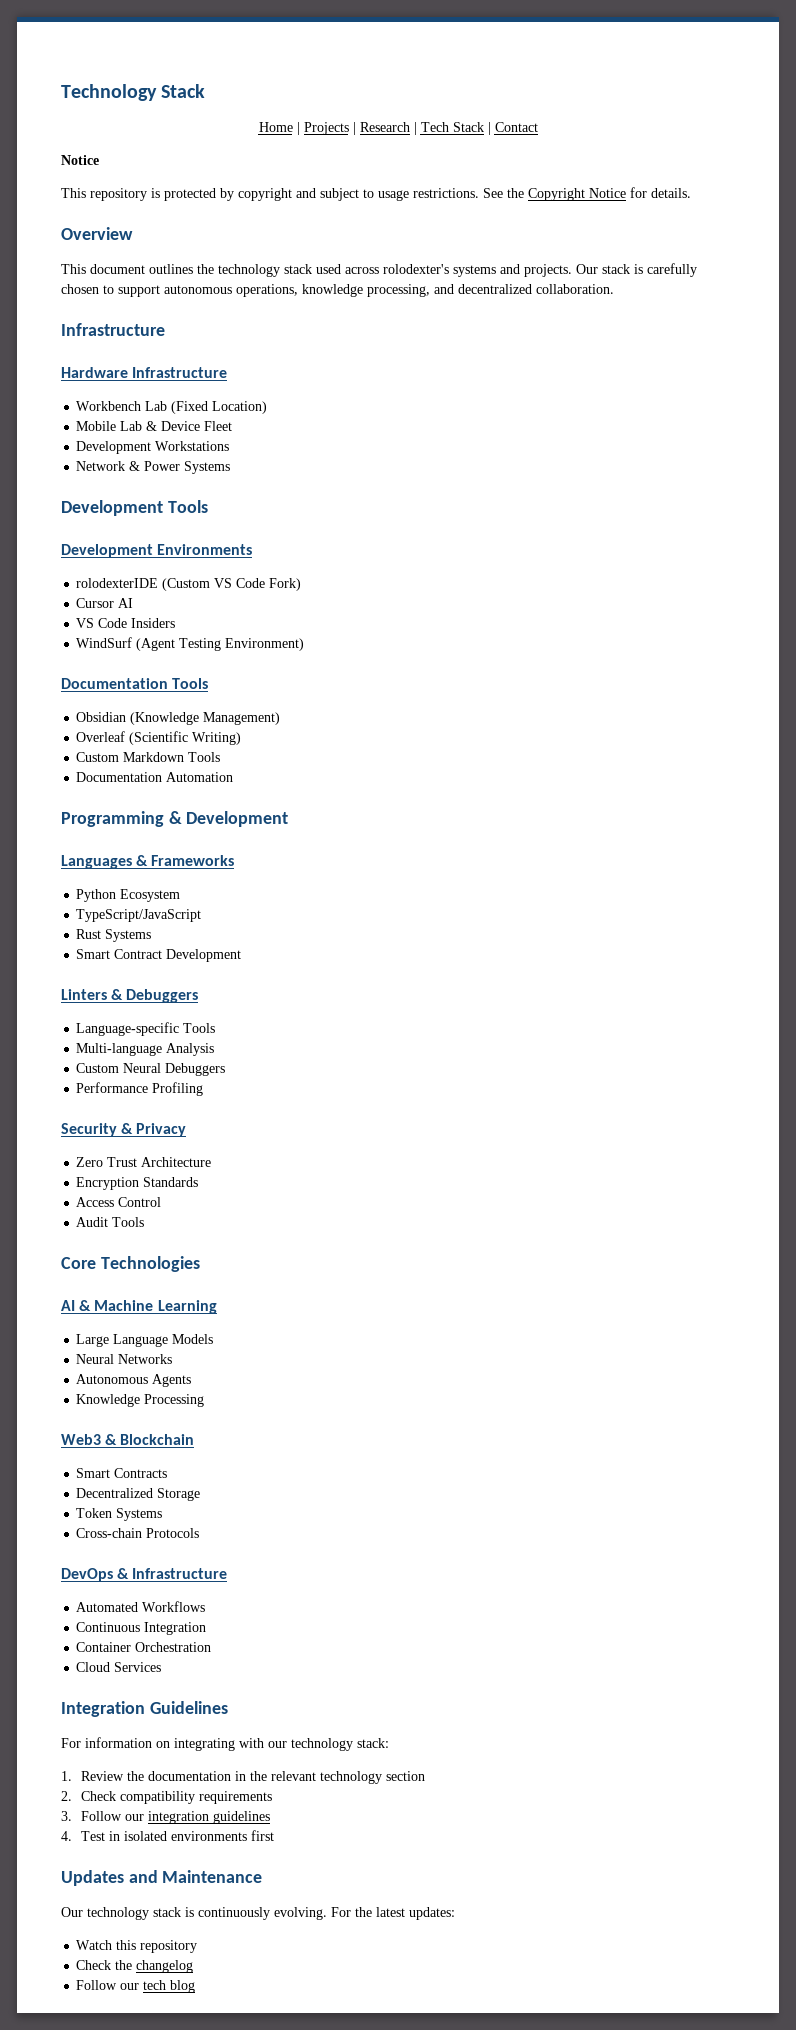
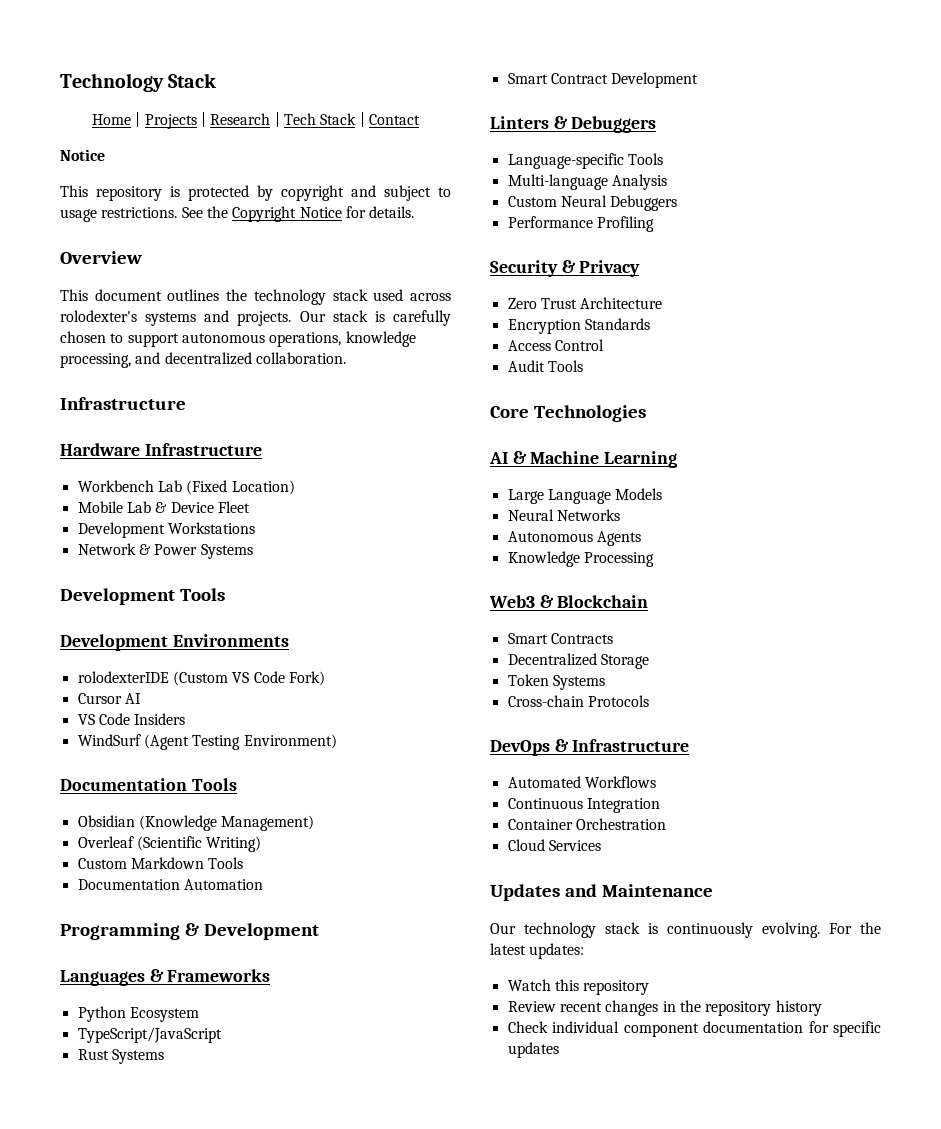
[61,1701,228,1717] [61,1737,389,1751] [61,1771,426,1784] [61,1791,273,1804] [61,1811,271,1824] [61,1830,275,1841] // Integration Guidelines // For information on integrating with our technology stack: // 1. Review the documentation in the relevant technology section // 2. Check compatibility requirements // 3. Follow our integration guidelines // 4. Test in isolated environments first -> (601, 845) none
[76,1960,194,1973] [76,1980,196,1993] Check the changelog // Follow our tech blog -> [507,1000,822,1016] [507,1021,881,1037] [507,1042,559,1058] Review recent changes in the repository history // Check individual component documentation for specific updates

